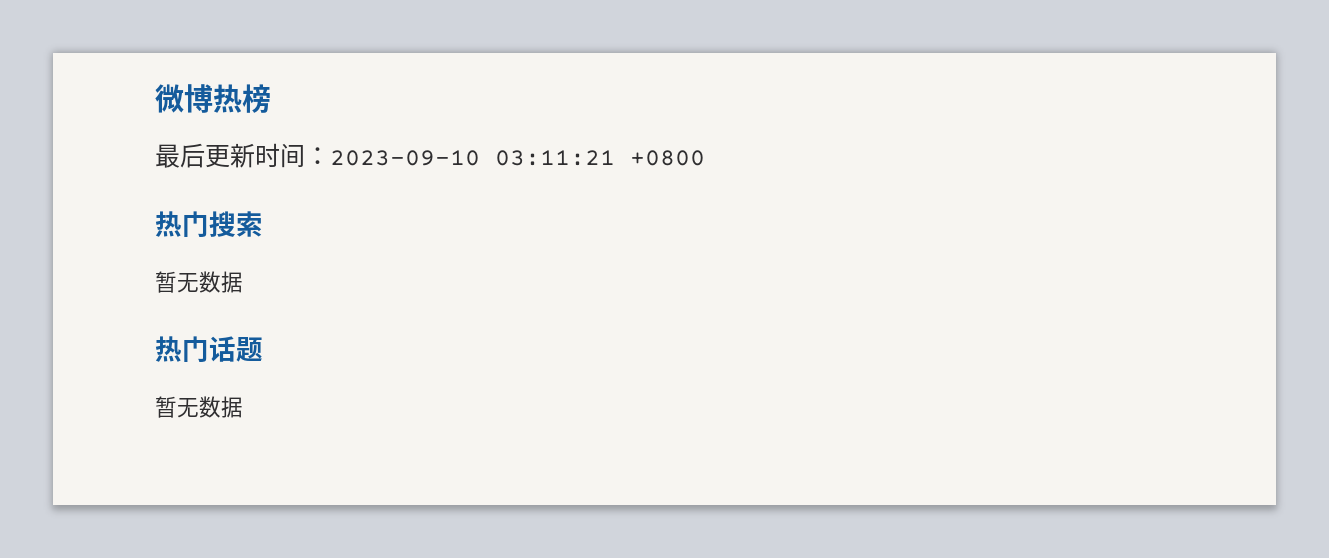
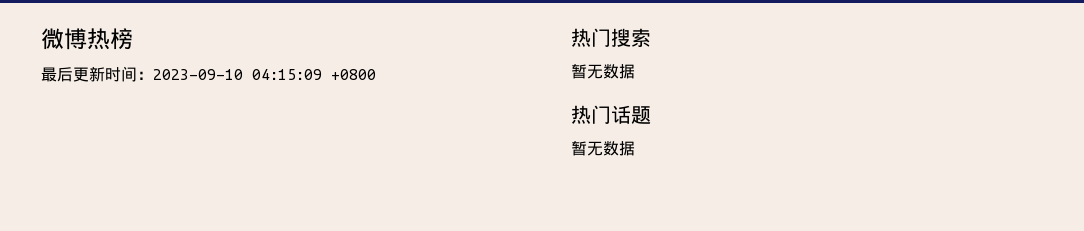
[495,150,615,166] 03:11:21 -> [252,69,322,80] 04:15:09

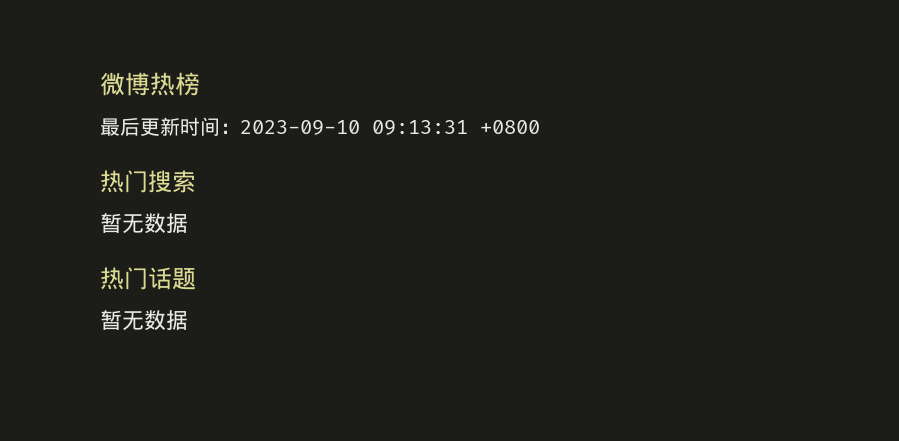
[252,69,322,80] 04:15:09 -> [372,120,468,135] 09:13:31

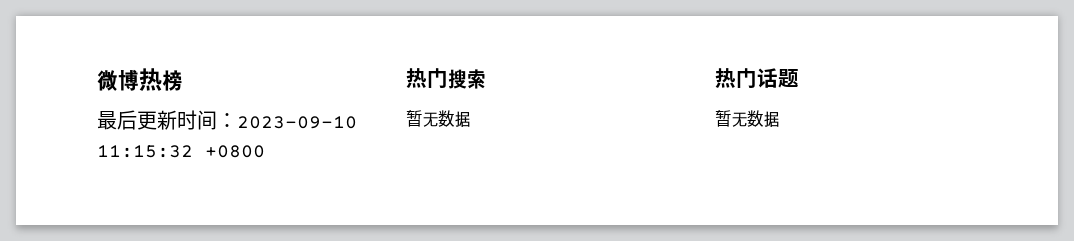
[372,120,468,135] 09:13:31 -> [97,145,193,158] 11:15:32

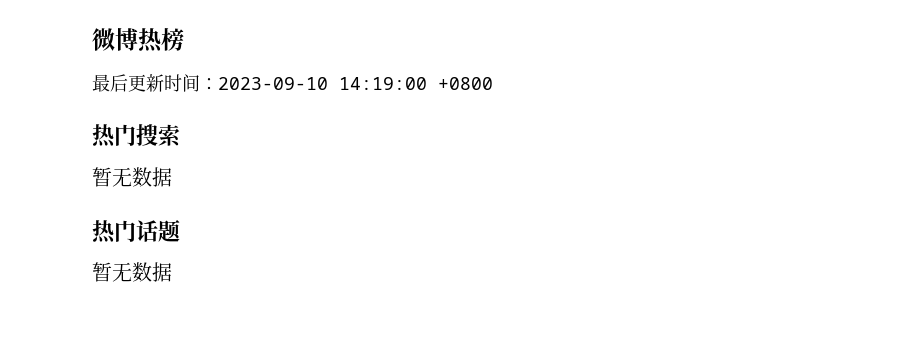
[97,145,193,158] 11:15:32 -> [339,77,427,90] 14:19:00

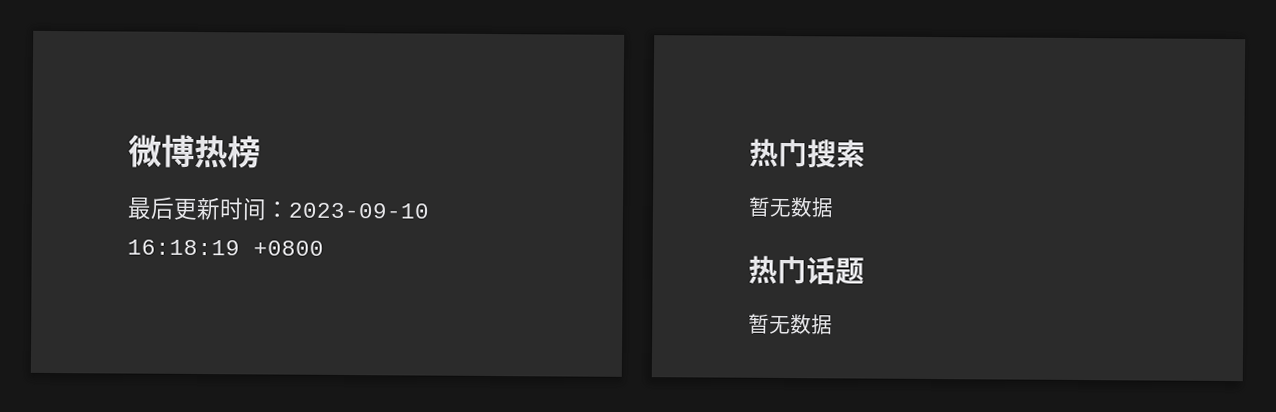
[339,77,427,90] 14:19:00 -> [127,239,240,256] 16:18:19

